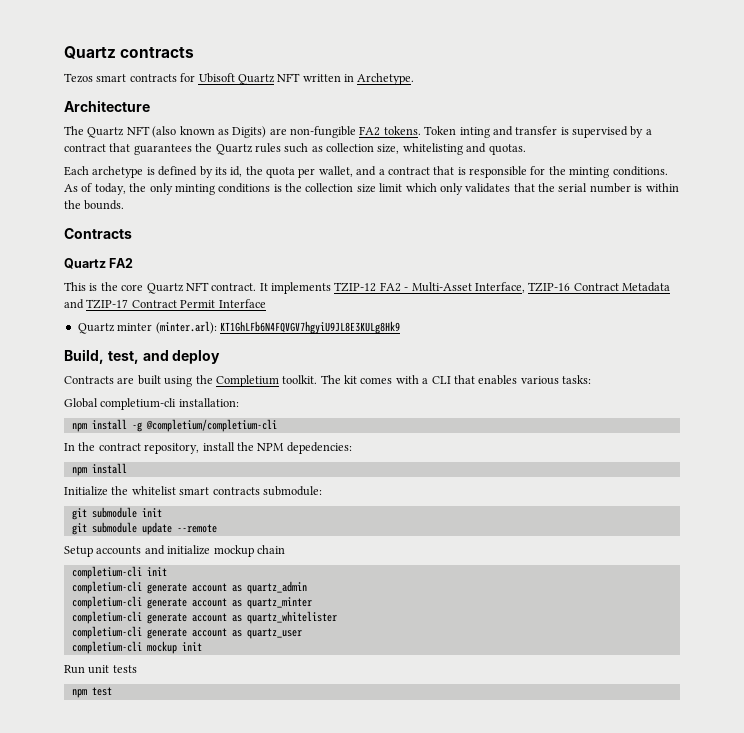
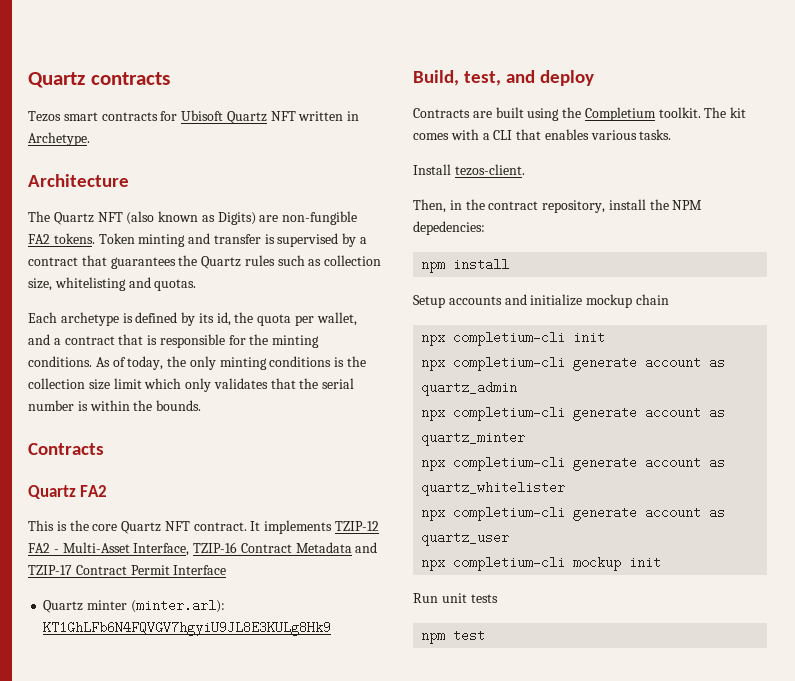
[459,127,490,138] inting -> [138,234,186,247] minting
[562,375,591,384] [64,398,239,410] [71,419,277,432] [64,443,75,451] tasks: // Global completium-cli installation: // npm install -g @completium/completium-cli // In -> [639,129,672,140] [413,164,525,176] [413,199,462,213] tasks. // Install tezos-client. // Then, in
[64,486,322,496] [71,507,162,520] [71,522,217,535] // Initialize the whitelist smart contracts submodule: // git submodule init // git submodule update --remote -> (510, 264) none
(285, 549) none -> [421,335,446,346] npx
(167, 571) none -> [421,360,446,371] npx
(307, 587) none -> [421,410,446,421] npx
(312, 603) none -> [421,460,446,471] npx
(337, 617) none -> [421,510,446,521] npx
(302, 633) none -> [421,560,446,571] npx

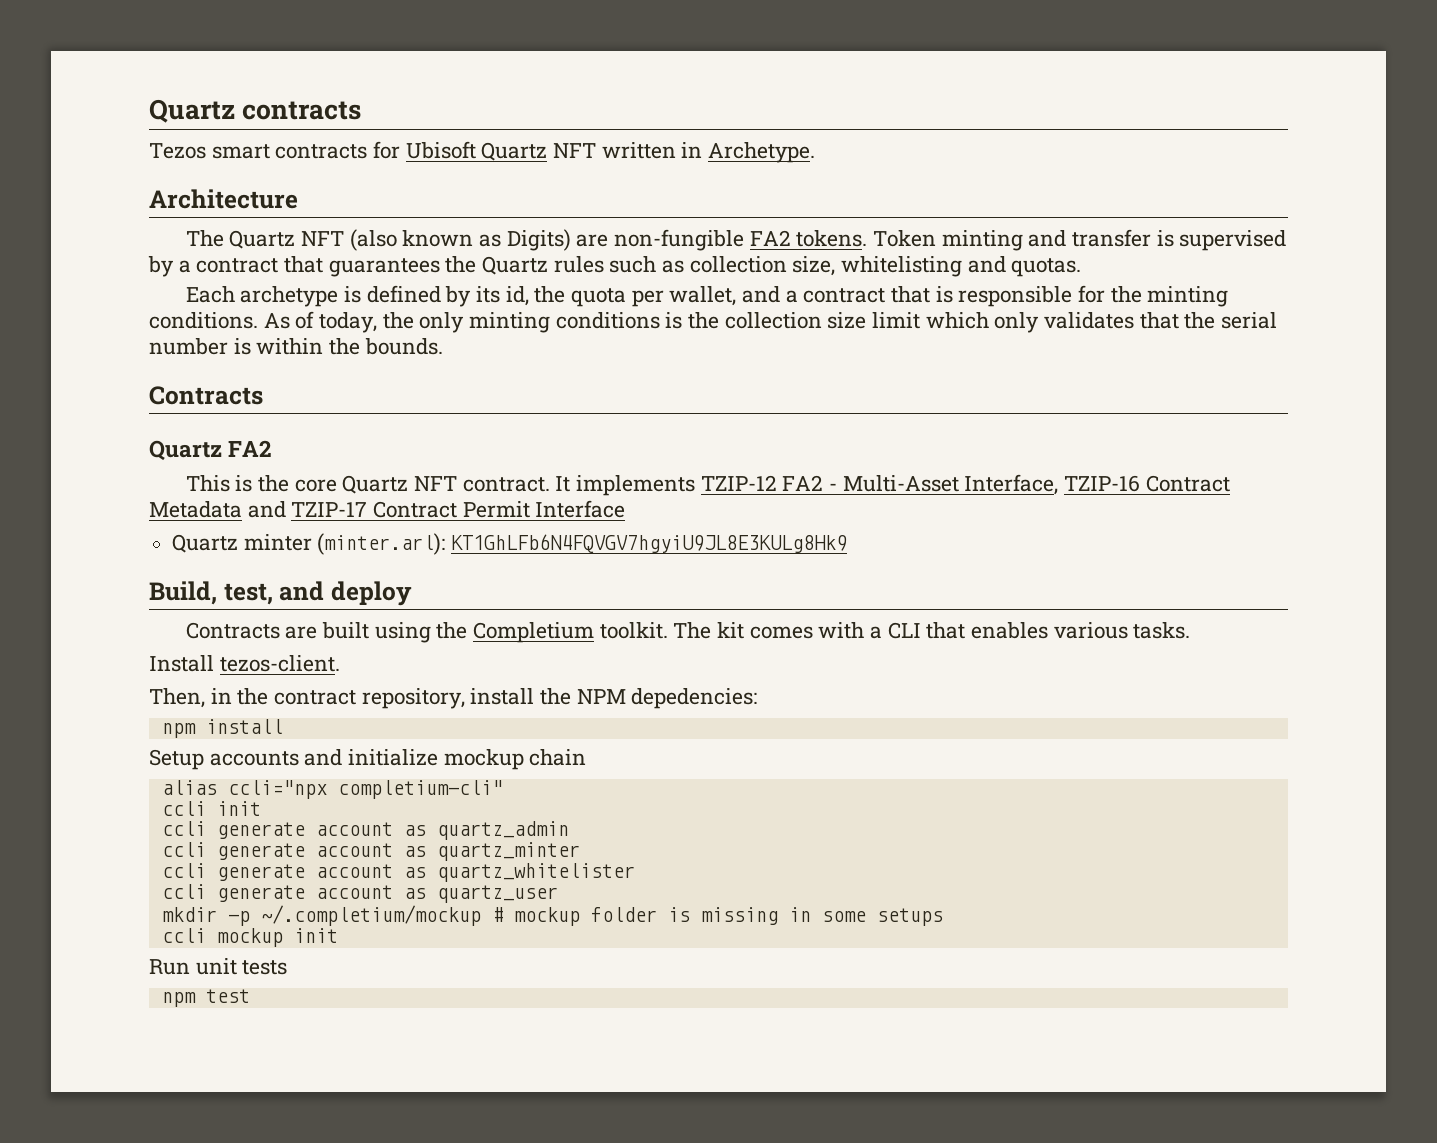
[421,331,606,346] [421,356,566,371] npx completium-cli init // npx completium-cli -> [161,780,503,799] [161,801,261,816] [161,821,206,836] alias ccli="npx completium-cli" // ccli init // ccli
[421,406,566,421] npx completium-cli -> [161,842,206,857] ccli
[421,456,566,471] npx completium-cli -> [161,863,206,878] ccli
[421,506,566,521] npx completium-cli -> [161,884,206,899] ccli
[421,556,566,571] npx completium-cli -> [161,905,943,926] [161,928,206,943] mkdir -p ~/.completium/mockup # mockup folder is missing in some setups // ccli

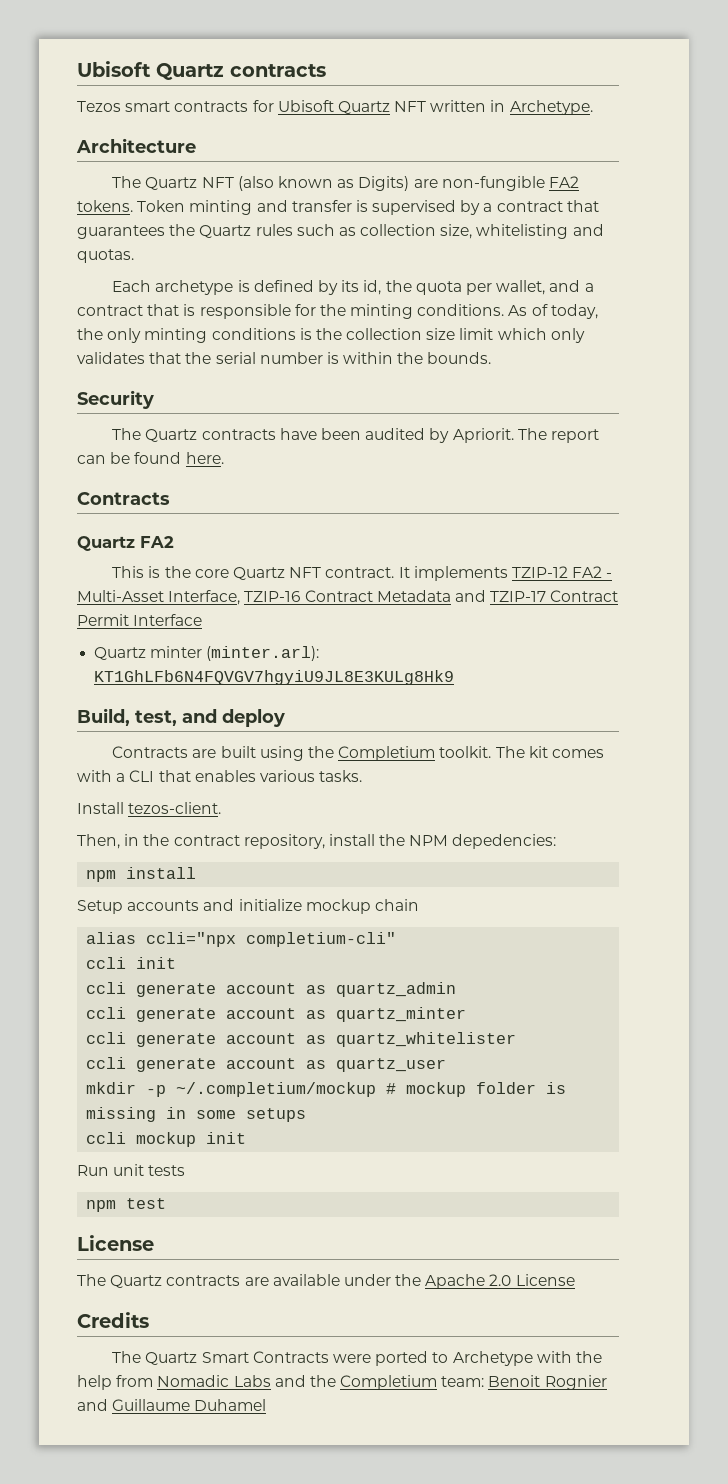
(149, 111) none -> [77,61,151,77] Ubisoft
(443, 346) none -> [77,390,154,409] [112,428,599,443] [77,452,224,464] // Security // The Quartz contracts have been audited by Apriorit. The report can be found here.
(250, 996) none -> [77,1235,154,1251] [77,1274,575,1289] [77,1312,149,1328] [112,1351,602,1366] [77,1375,607,1390] [77,1399,267,1411] // License // The Quartz contracts are available under the Apache 2.0 License // Credits // The Quartz Smart Contracts were ported to Archetype with the help from Nomadic Labs and the Completium team: Benoit Rognier and Guillaume Duhamel

